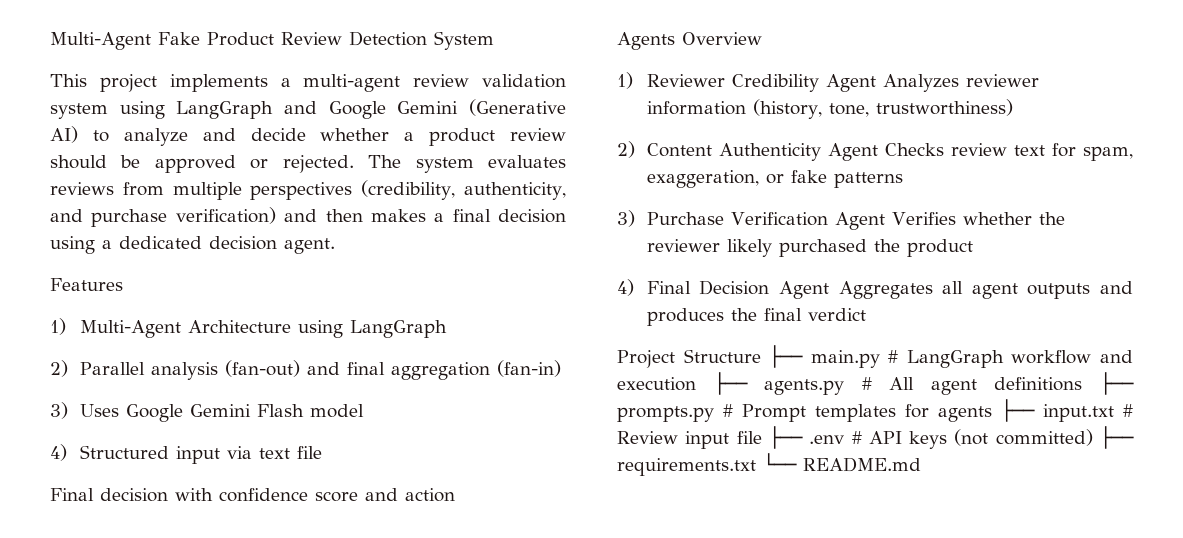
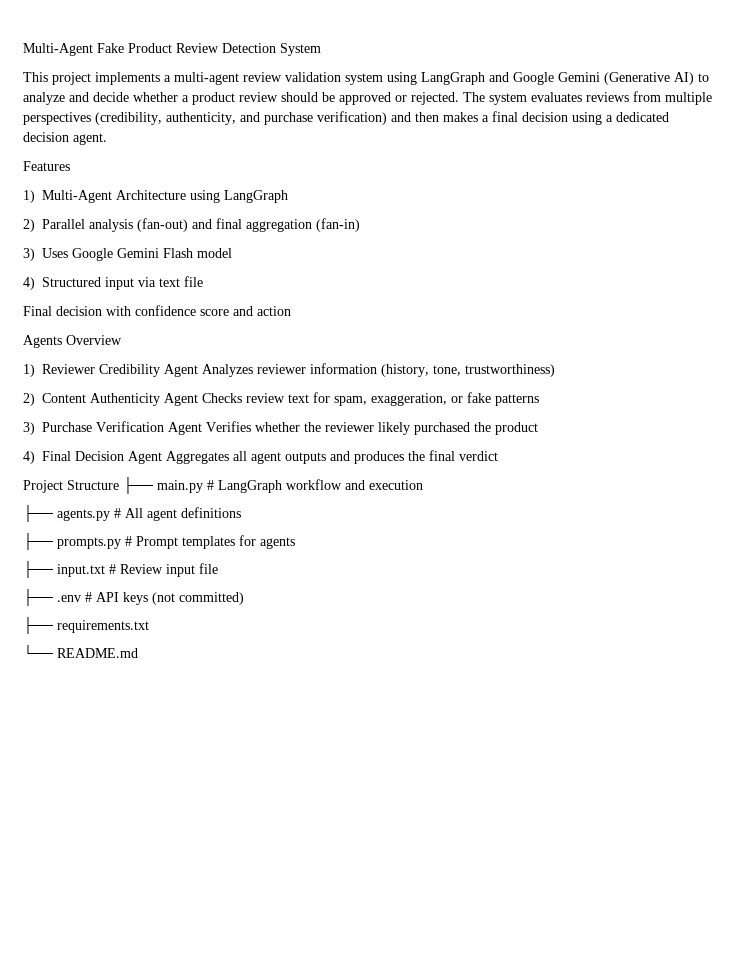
(696, 384) none -> (423, 485) //
(1083, 384) none -> (241, 512) //
(992, 414) none -> (295, 543) //
(762, 437) none -> (218, 568) //
(1093, 437) none -> (244, 598) //
(756, 467) none -> (149, 626) //

